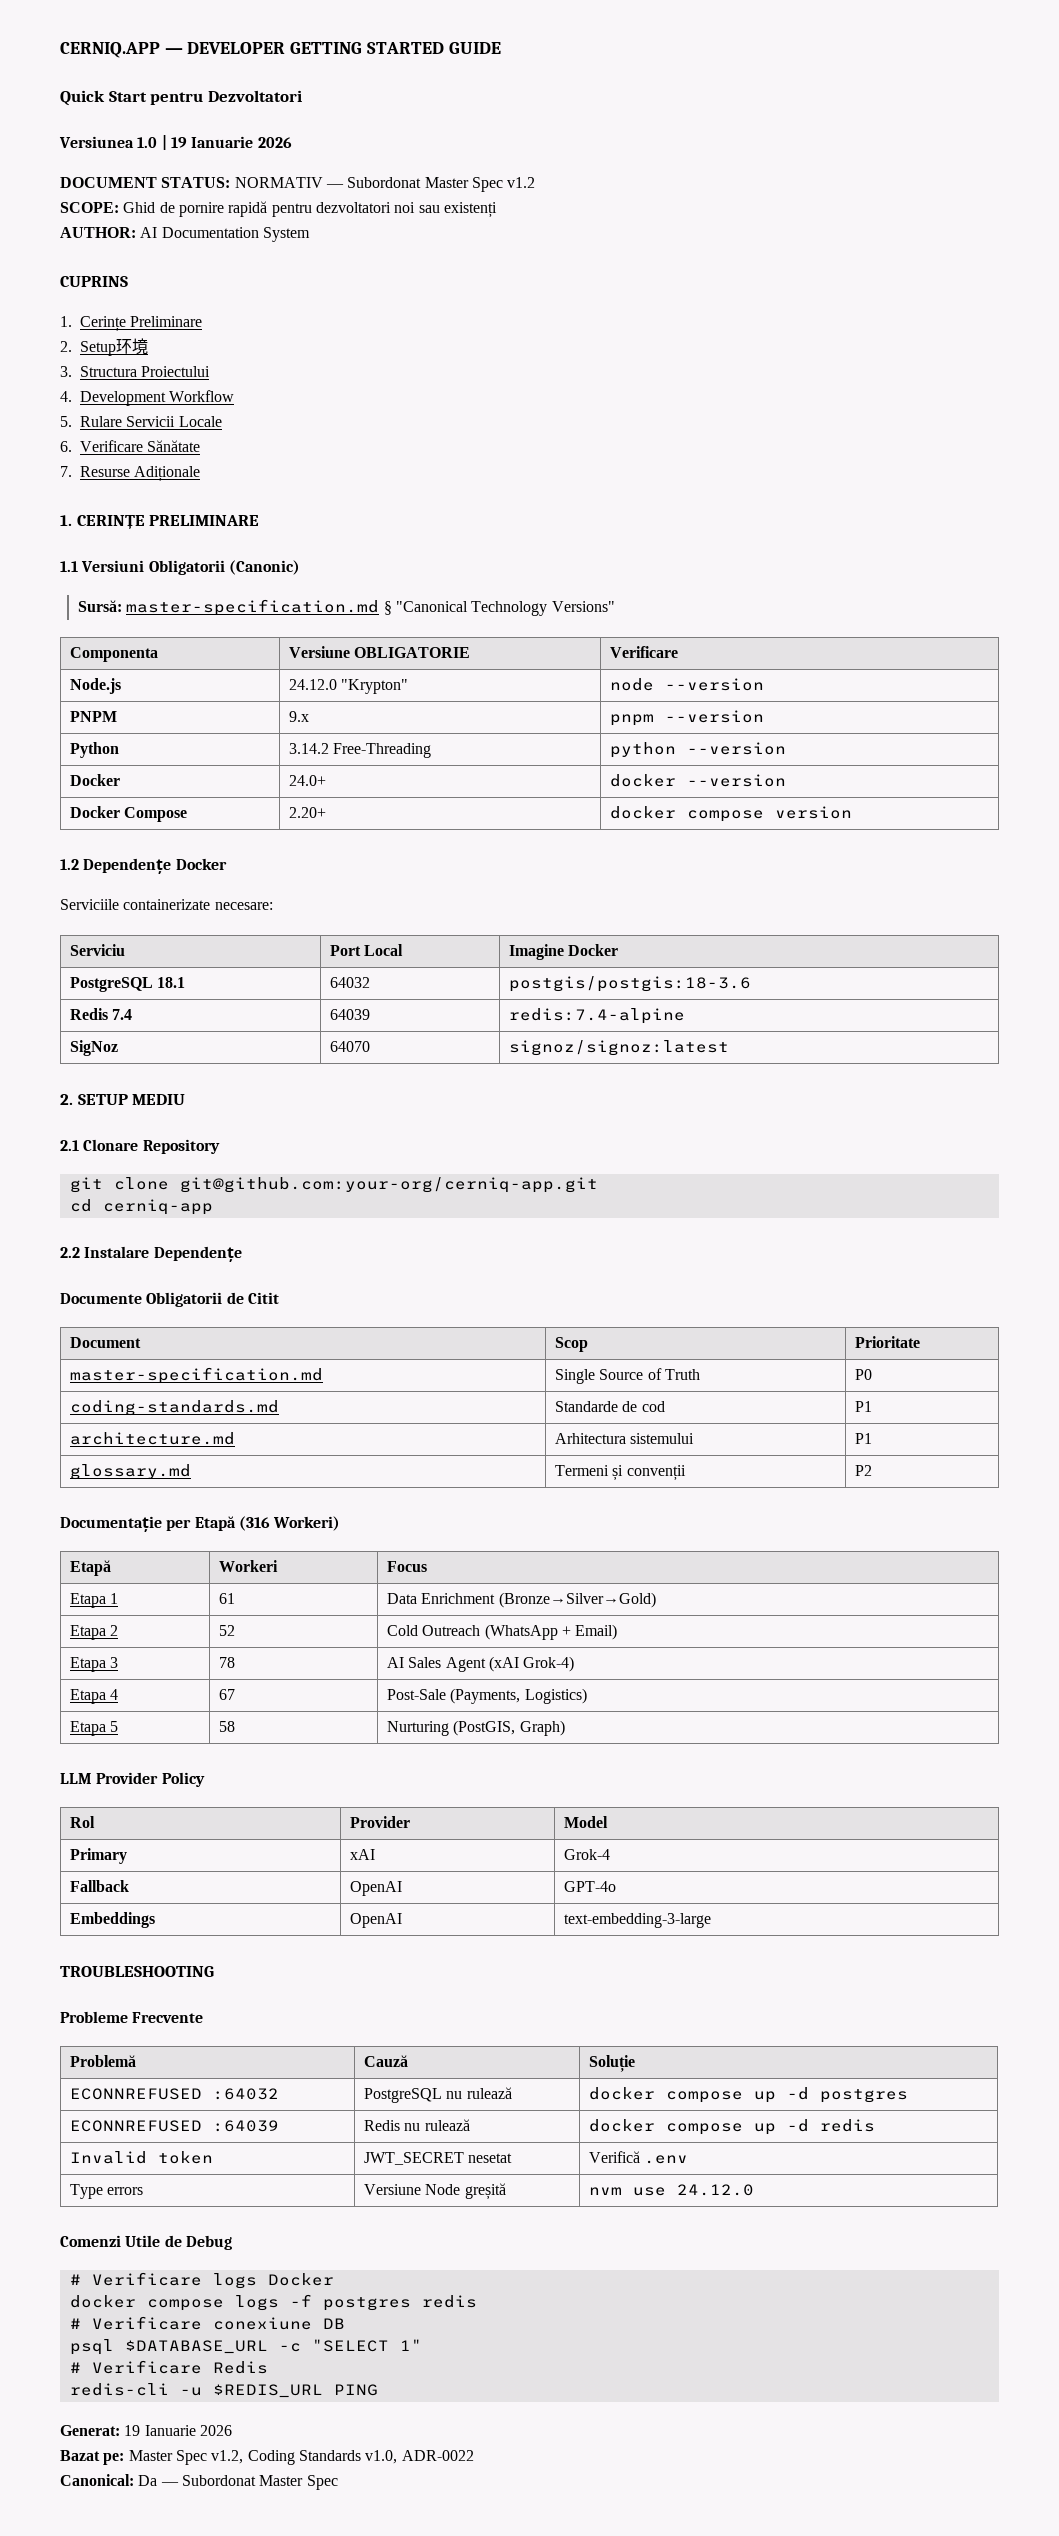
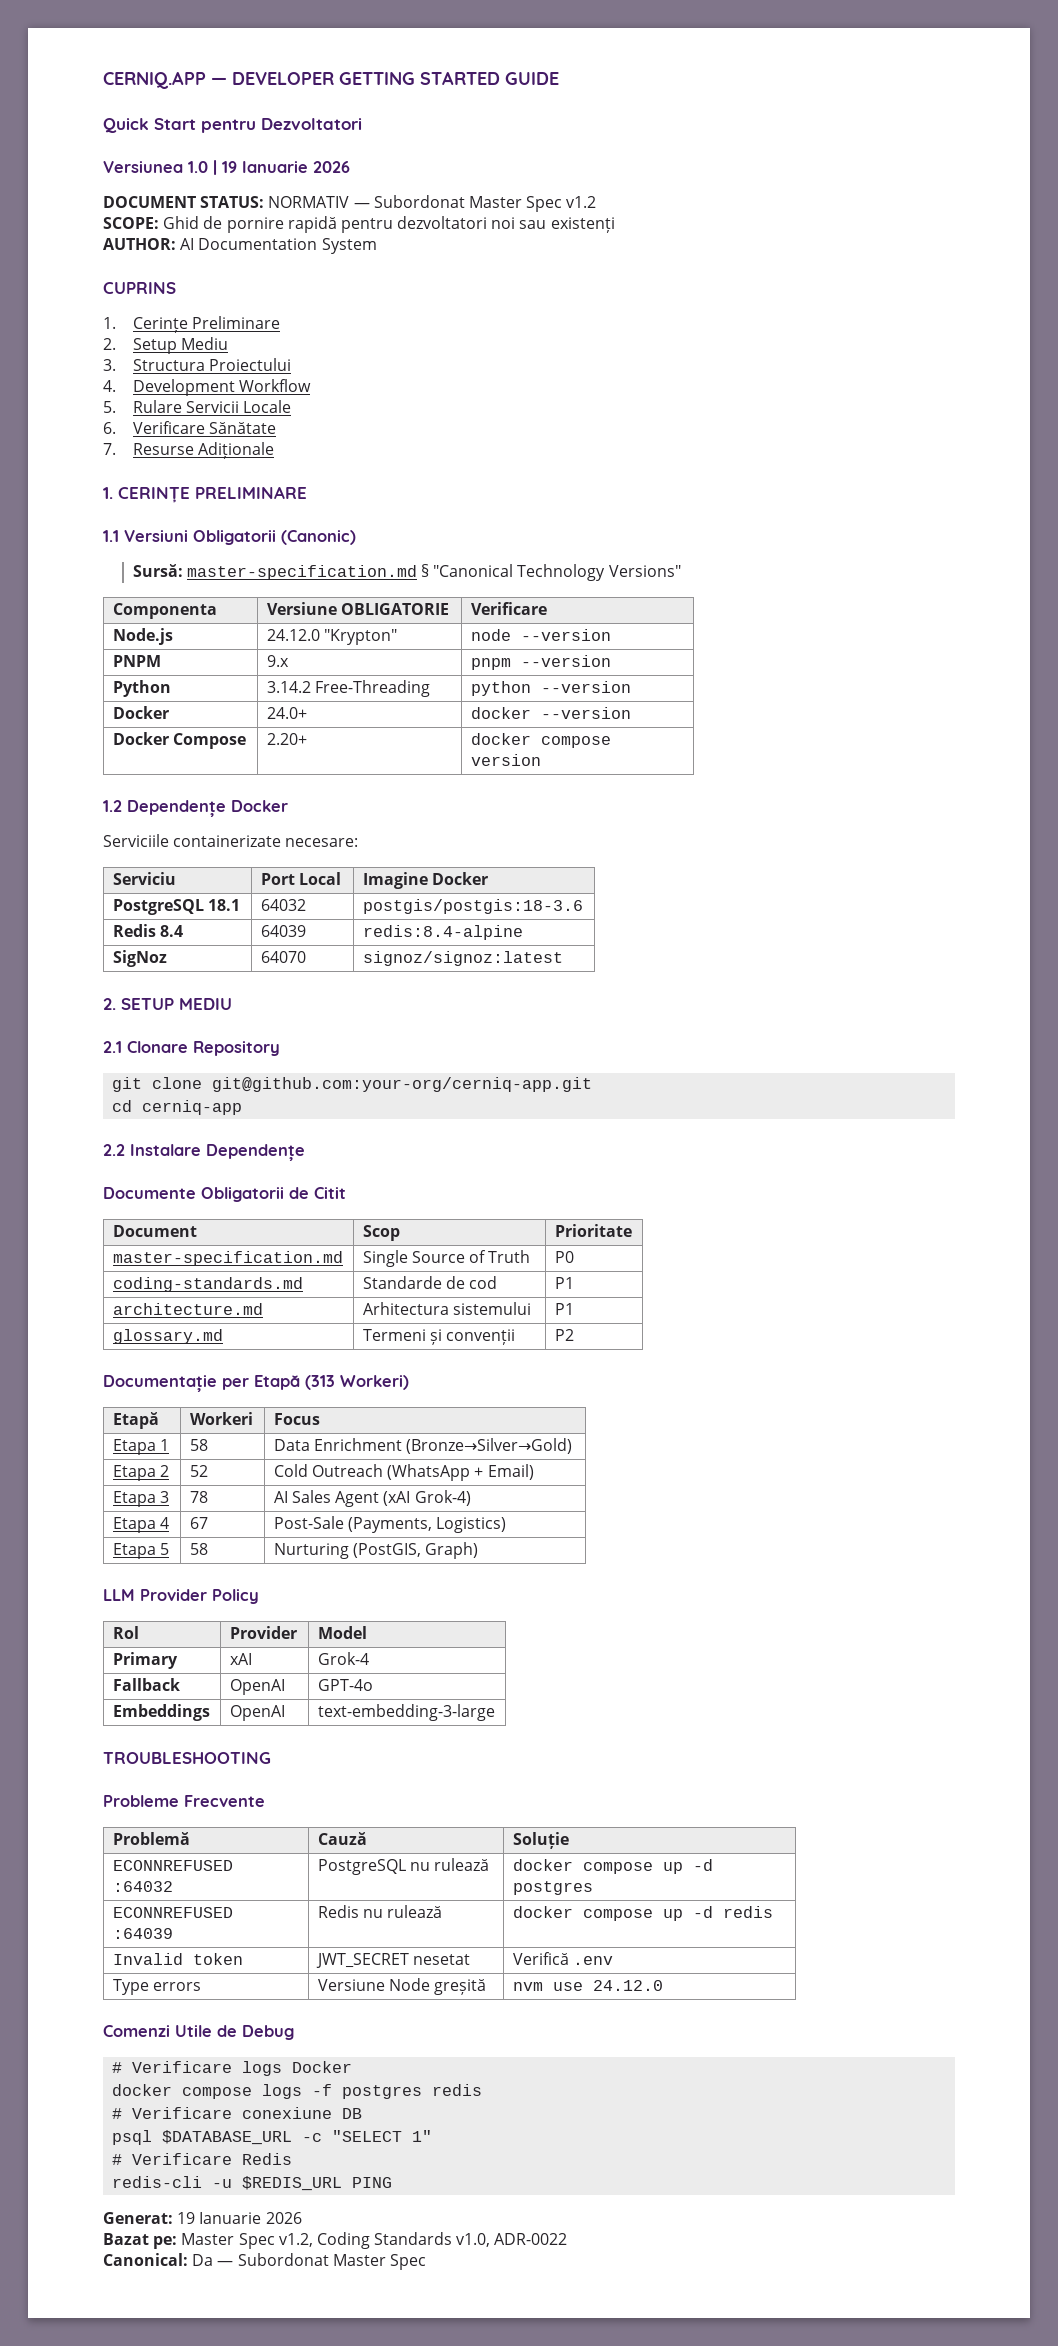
[116,338,148,355] 环境 -> [180,337,228,350] Mediu
[112,1009,133,1020] 7.4 -> [159,925,183,937] 8.4
[508,1008,685,1024] redis:7.4-alpine -> [362,925,523,940] redis:8.4-alpine
[238,1516,270,1531] (316 -> [305,1375,335,1390] (313
[218,1593,235,1604] 61 -> [189,1439,208,1451] 58

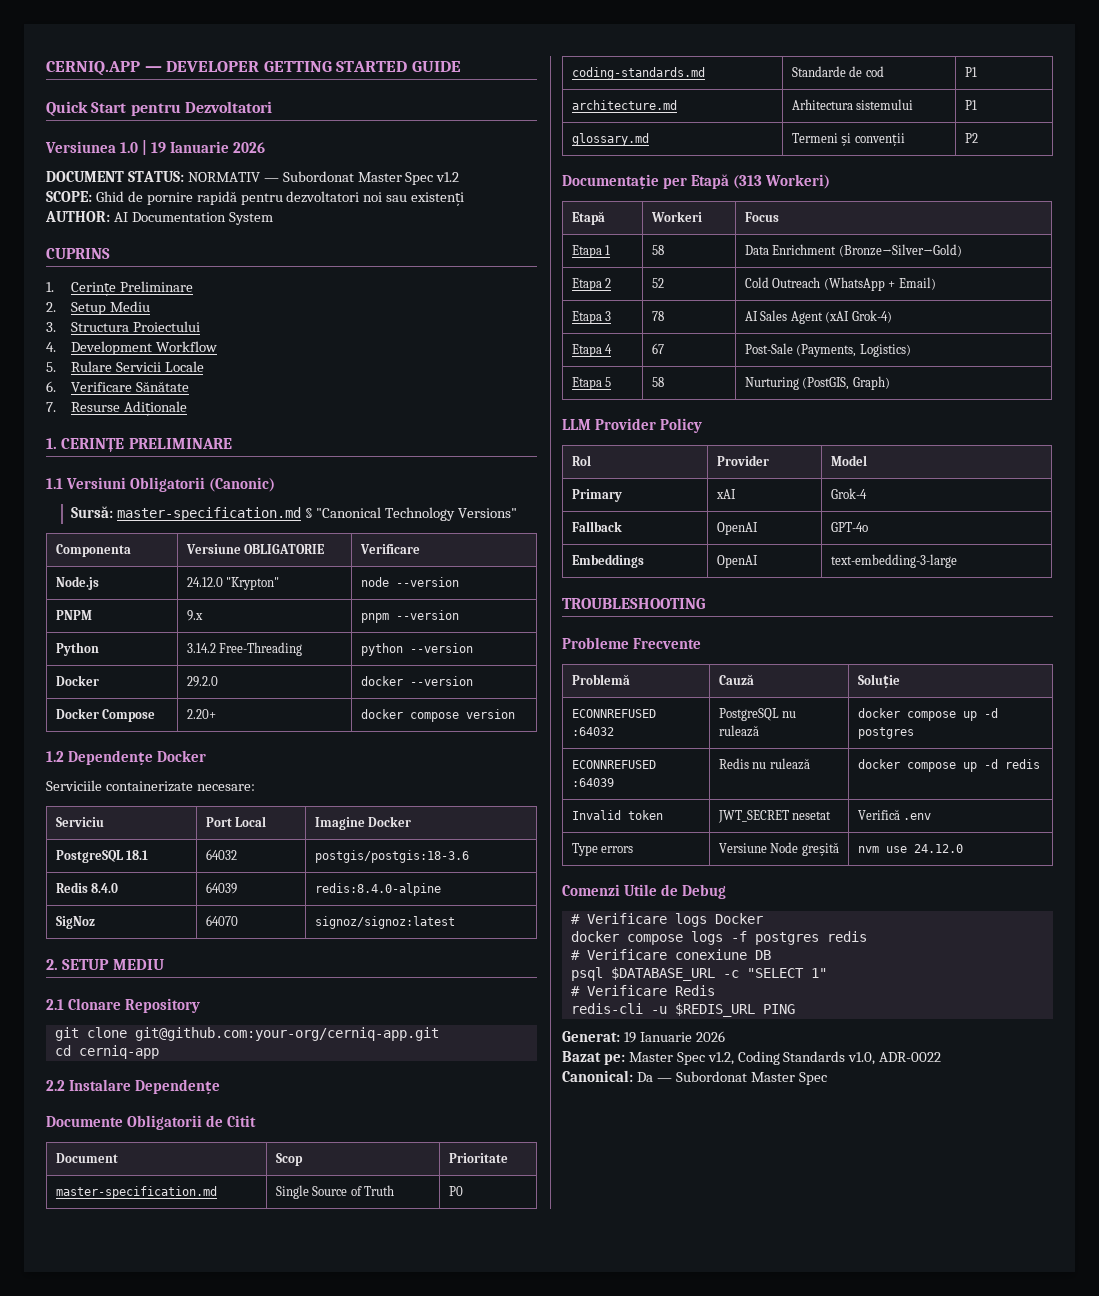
[266,707,307,719] 24.0+ -> [186,676,218,687] 29.2.0
[159,925,183,937] 8.4 -> [91,883,119,893] 8.4.0
[362,925,523,940] redis:8.4-alpine -> [314,883,441,896] redis:8.4.0-alpine

